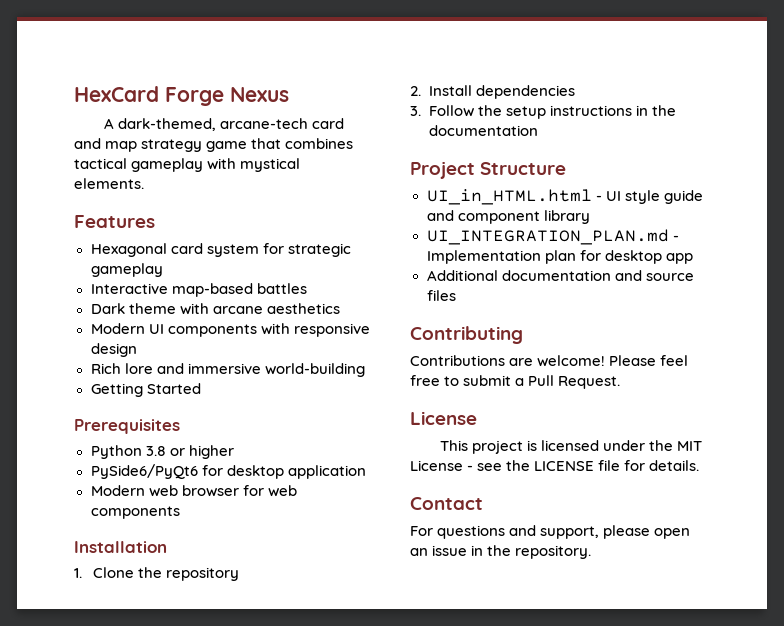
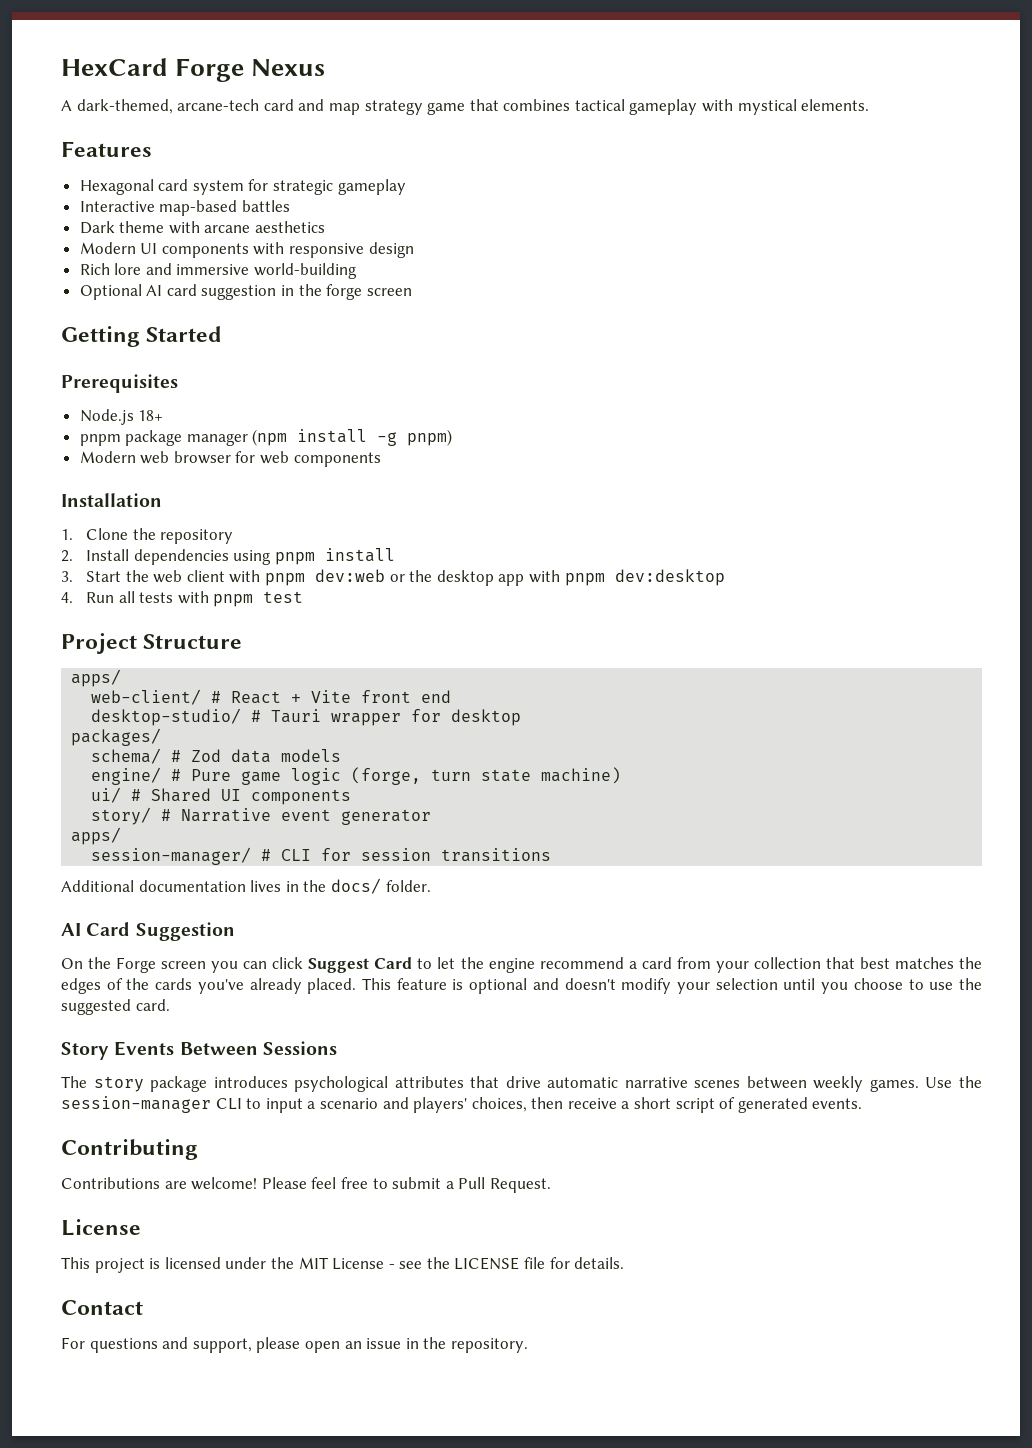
[90,383,201,397] [74,419,180,434] [90,445,234,459] [90,464,366,479] Getting Started // Prerequisites // Python 3.8 or higher // PySide6/PyQt6 for desktop application -> [79,284,412,300] [61,326,223,347] [61,374,178,393] [79,409,164,425] [79,429,453,446] Optional AI card suggestion in the forge screen // Getting Started // Prerequisites // Node.js 18+ // pnpm package manager (npm install -g pnpm)
[410,105,677,119] [429,125,539,136] [410,161,567,179] [426,189,703,205] [426,210,590,224] [426,229,679,245] [426,250,693,264] [426,270,694,281] [426,290,456,301] // 3. Follow the setup instructions in the documentation // Project Structure // UI_in_HTML.html - UI style guide and component library // UI_INTEGRATION_PLAN.md - Implementation plan for desktop app // Additional documentation and source files -> [233,548,395,565] [61,569,725,586] [61,591,304,607] [61,633,243,654] [71,669,122,687] [91,689,452,705] [91,708,522,726] [71,728,162,746] [91,748,342,764] [91,767,622,785] [91,787,352,805] [91,807,432,825] [71,827,122,845] [91,847,552,865] [61,878,431,894] [61,922,235,941] [61,957,982,973] [61,978,982,994] [61,999,170,1015] [61,1041,337,1060] [61,1076,982,1092] [61,1096,863,1113] using pnpm install // 3. Start the web client with pnpm dev:web or the desktop app with pnpm dev:desktop // 4. Run all tests with pnpm test // Project Structure // apps/ // web-client/ # React + Vite front end // desktop-studio/ # Tauri wrapper for desktop // packages/ // schema/ # Zod data models // engine/ # Pure game logic (forge, turn state machine) // ui/ # Shared UI components // story/ # Narrative event generator // apps/ // session-manager/ # CLI for session transitions // Additional documentation lives in the docs/ folder. // AI Card Suggestion // On the Forge screen you can click Suggest Card to let the engine recommend a card from your collection that best matches the edges of the cards you've already placed. This feature is optional and doesn't modify your selection until you choose to use the suggested card. // Story Events Between Sessions // The story package introduces psychological attributes that drive automatic narrative scenes between weekly games. Use the session-manager CLI to input a scenario and players' choices, then receive a short script of generated events.

